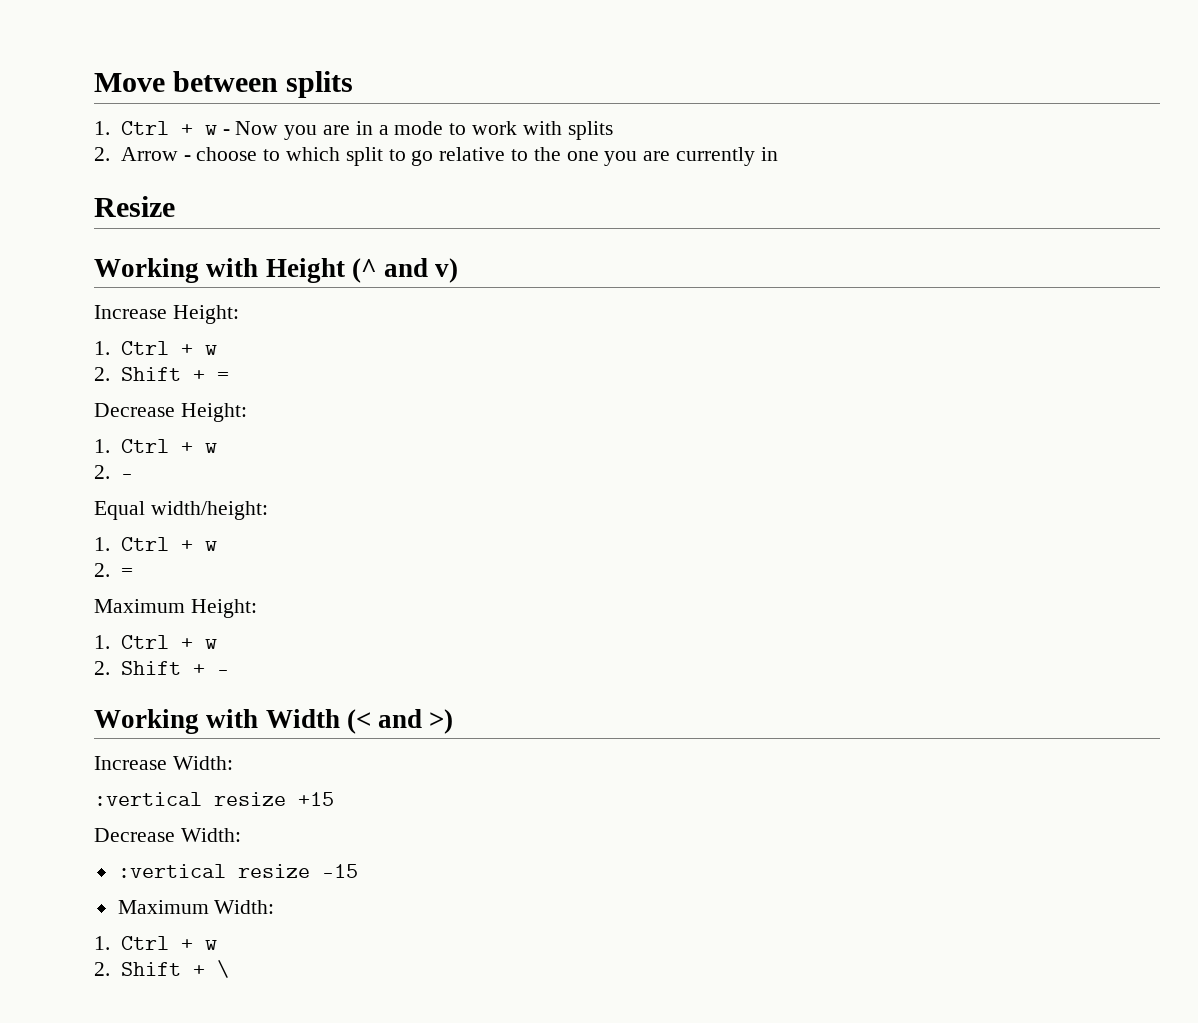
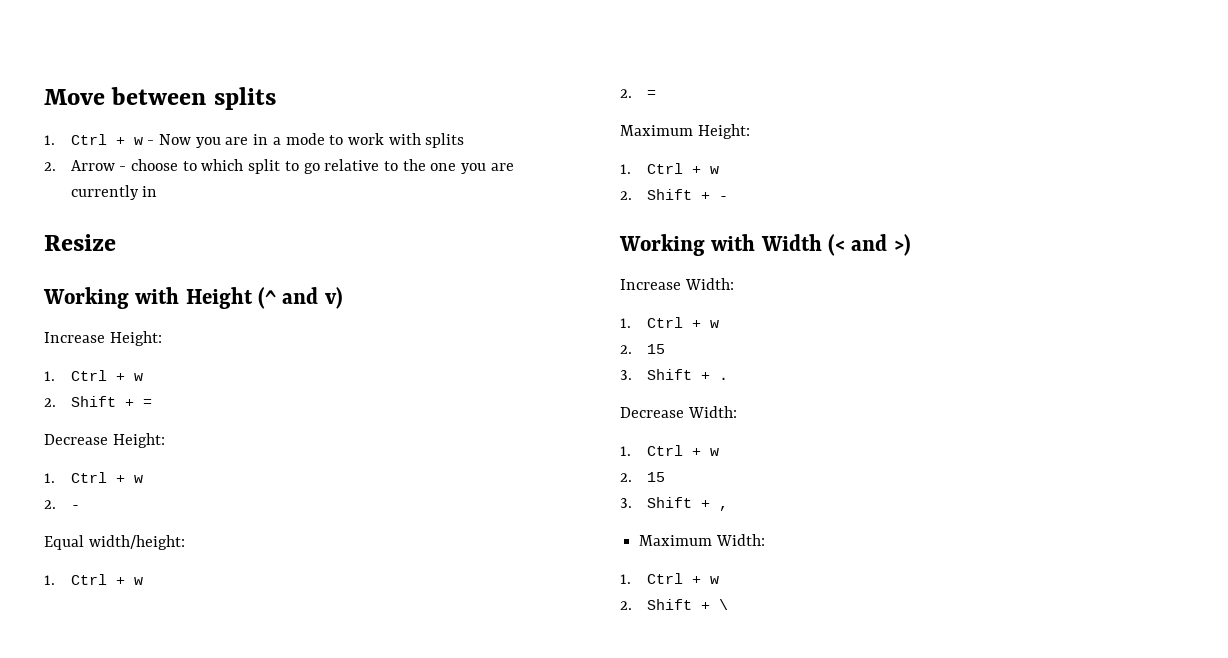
[94,792,334,806] [94,828,241,842] [117,864,358,878] :vertical resize +15 // Decrease Width: // :vertical resize -15 -> [620,317,719,328] [620,344,665,354] [620,369,728,380] [620,406,737,418] [620,445,719,456] [620,472,665,482] [620,497,728,511] 1. Ctrl + w // 2. 15 // 3. Shift + . // Decrease Width: // 1. Ctrl + w // 2. 15 // 3. Shift + ,

